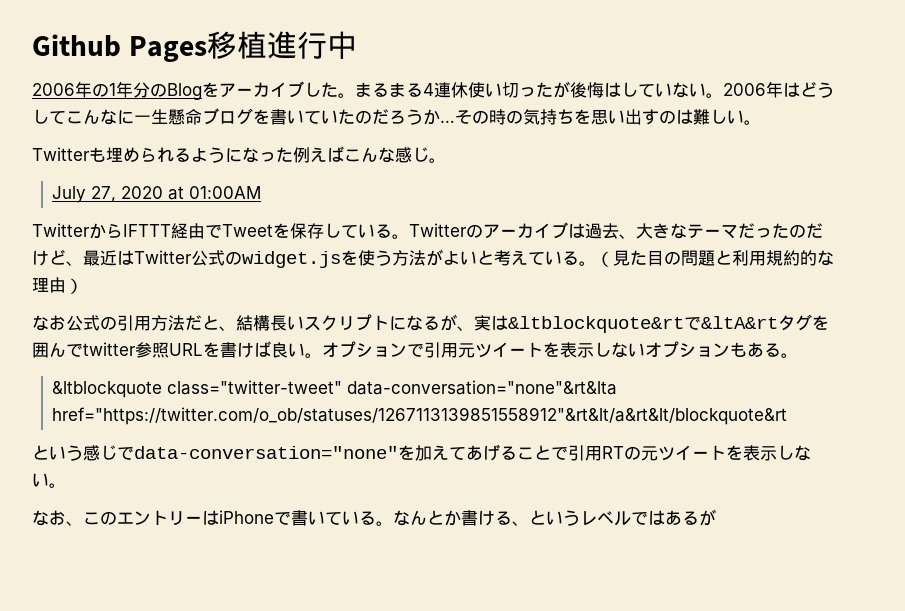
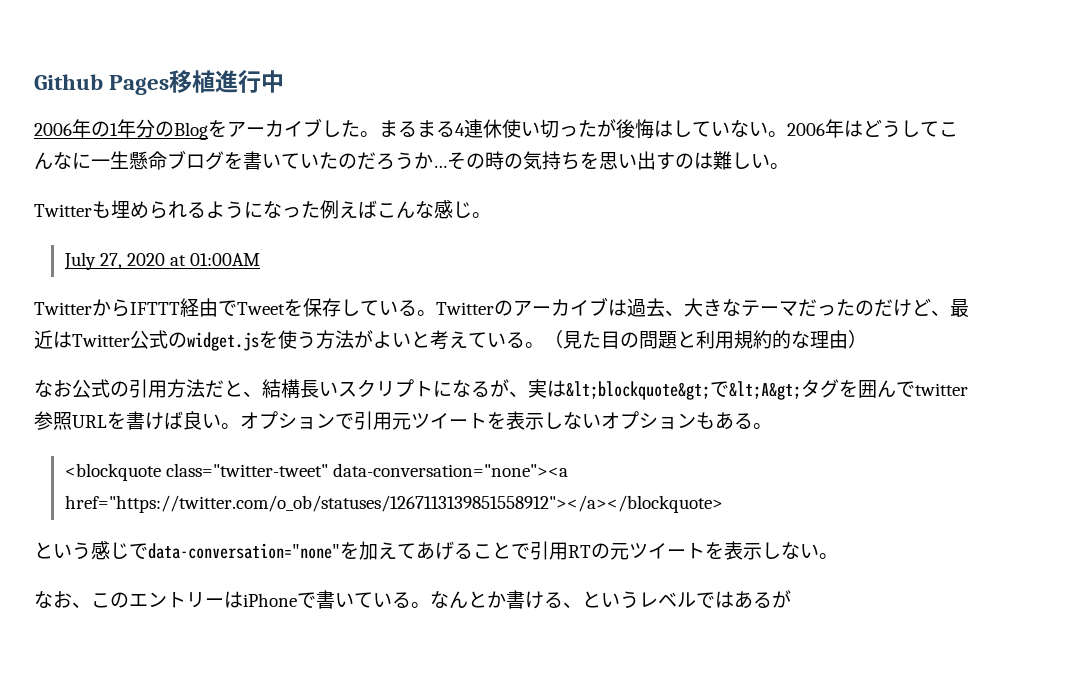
[508,316,778,333] &ltblockquote&rtで&ltA&rt -> [566,381,801,400] &lt;blockquote&gt;で&lt;A&gt;
[52,380,618,398] [52,407,788,425] &ltblockquote class="twitter-tweet" data-conversation="none"&rt&lta href="https://twitter.com/o_ob/statuses/1267113139851558912"&rt&lt/a&rt&lt/blockquote&rt -> [64,463,569,481] [64,495,723,513] <blockquote class="twitter-tweet" data-conversation="none"><a href="https://twitter.com/o_ob/statuses/1267113139851558912"></a></blockquote>

